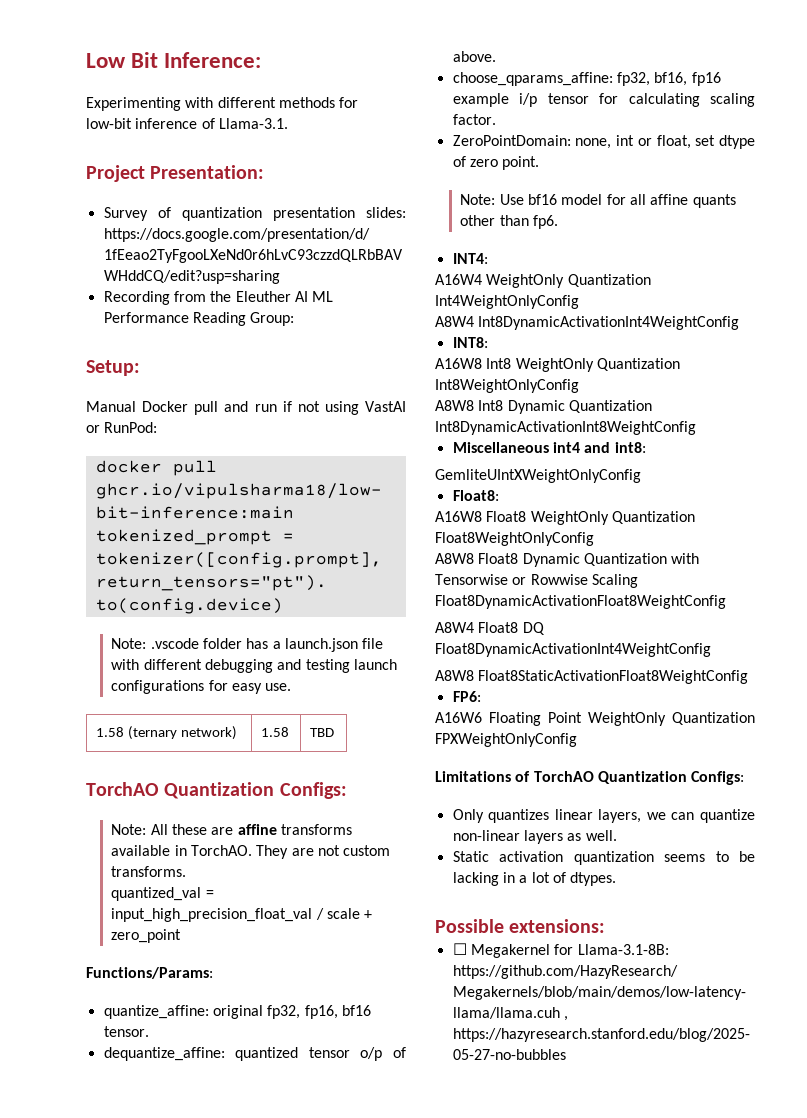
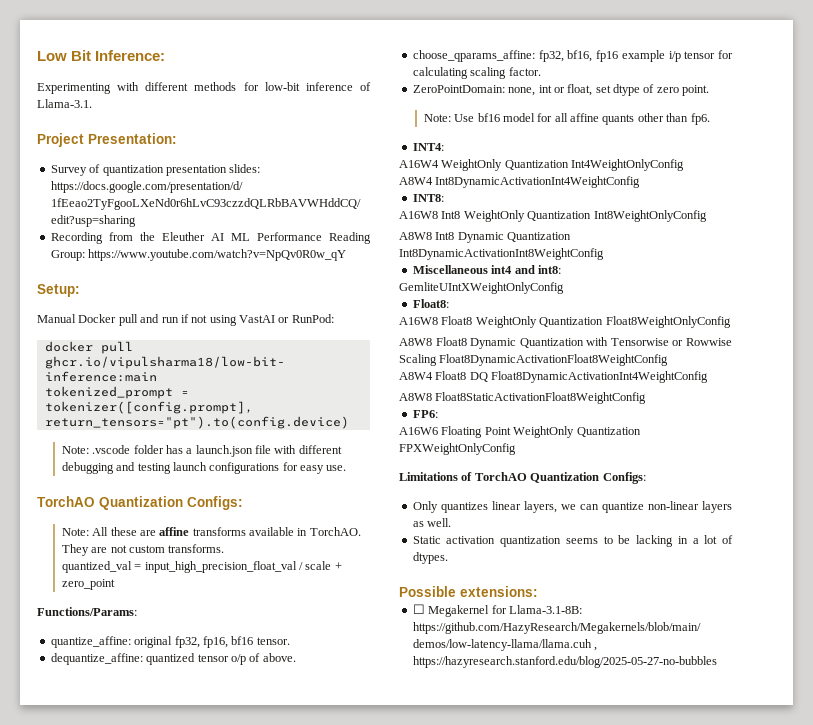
(295, 319) none -> [88,249,347,261] https://www.youtube.com/watch?v=NpQv0R0w_qY
[96,726,238,740] [261,727,290,737] [310,728,335,737] // 1.58 (ternary network) | 1.58 | TBD -> (347, 468) none

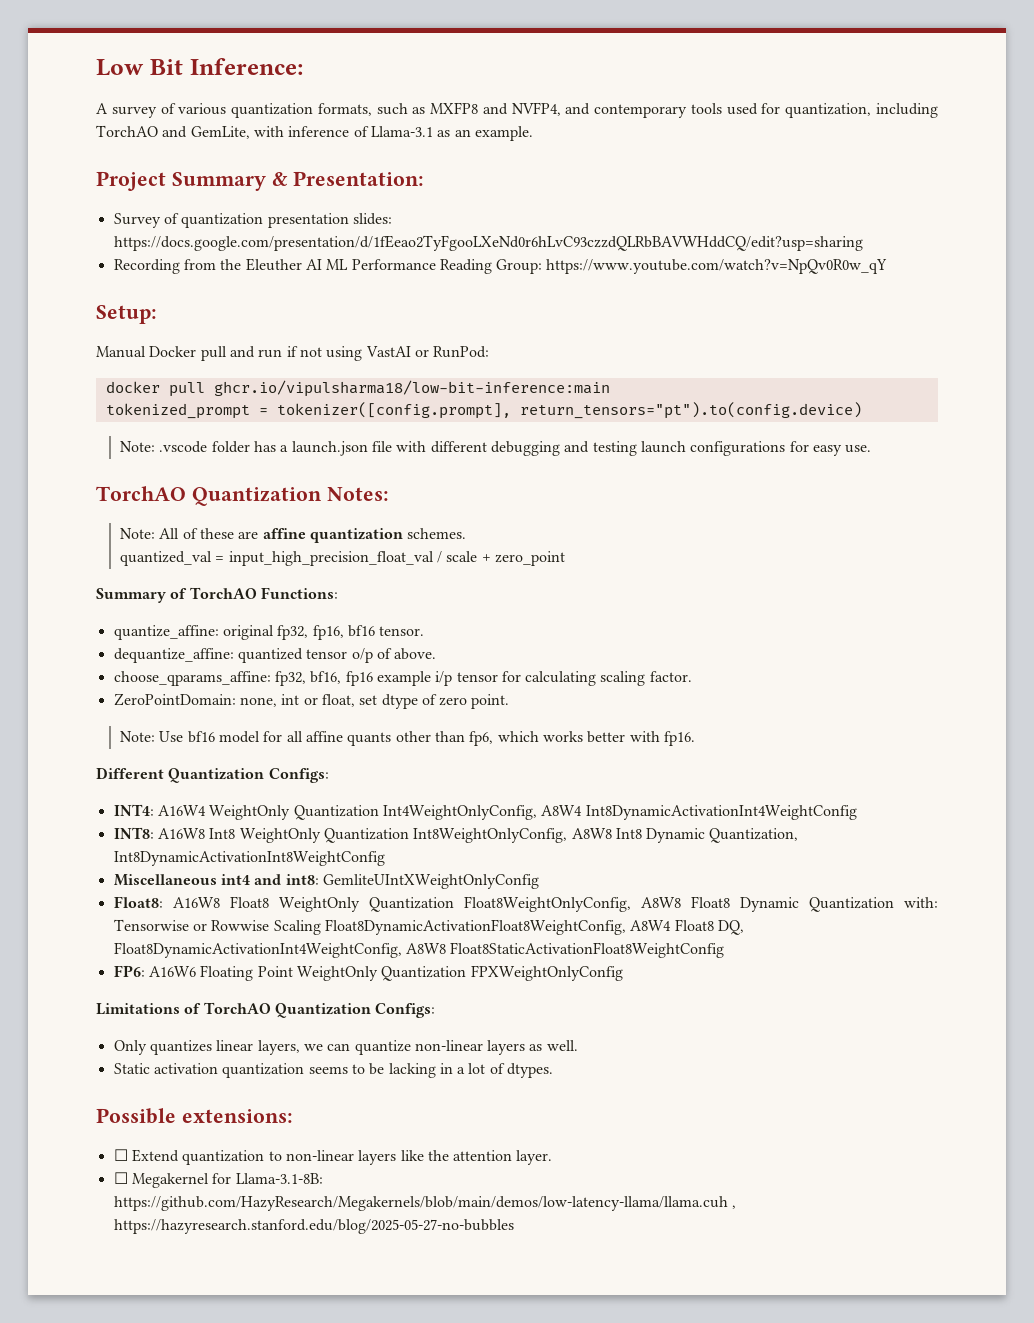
[37,82,371,94] [37,99,92,108] Experimenting with different methods for low-bit inference of Llama-3.1. -> [96,102,938,118] [96,125,533,141] A survey of various quantization formats, such as MXFP8 and NVFP4, and contemporary tools used for quantization, including TorchAO and GemLite, with inference of Llama-3.1 as an example.
(84, 140) none -> [171,172,288,191] Summary &
[187,496,243,510] Configs: -> [326,487,389,501] Notes:
(109, 531) none -> [182,528,198,539] of
[192,527,361,536] [61,544,225,556] transforms available in TorchAO. They are not custom transforms. -> [310,528,467,543] quantization schemes.
[37,607,137,616] Functions/Params: -> [96,587,338,603] Summary of TorchAO Functions:
[690,113,710,125] fp6. -> [469,731,695,746] [96,767,329,783] fp6, which works better with fp16. // Different Quantization Configs:
(444, 147) // -> (154, 810) none
[571,159,685,171] Int4WeightOnlyConfig // -> [382,805,537,820] Int4WeightOnlyConfig,
(444, 198) // -> (154, 833) none
[593,210,707,222] Int8WeightOnlyConfig // -> [413,828,568,843] Int8WeightOnlyConfig,
[507,232,572,242] Quantization -> [709,828,799,843] Quantization,
(561, 269) // -> (319, 879) none
(449, 303) // -> (163, 902) none
[605,316,731,328] Float8WeightOnlyConfig // -> [463,896,631,912] Float8WeightOnlyConfig,
[586,337,609,346] with -> [903,897,938,908] with:
[439,354,669,366] Float8DynamicActivationFloat8WeightConfig // -> [324,919,626,935] Float8DynamicActivationFloat8WeightConfig,
[469,371,709,383] DQ Float8DynamicActivationInt4WeightConfig // -> [717,920,744,935] [113,942,402,958] DQ, Float8DynamicActivationInt4WeightConfig,
(438, 414) // -> (145, 971) none
(538, 591) none -> [113,1149,553,1165] // ☐ Extend quantization to non-linear layers like the attention layer.

